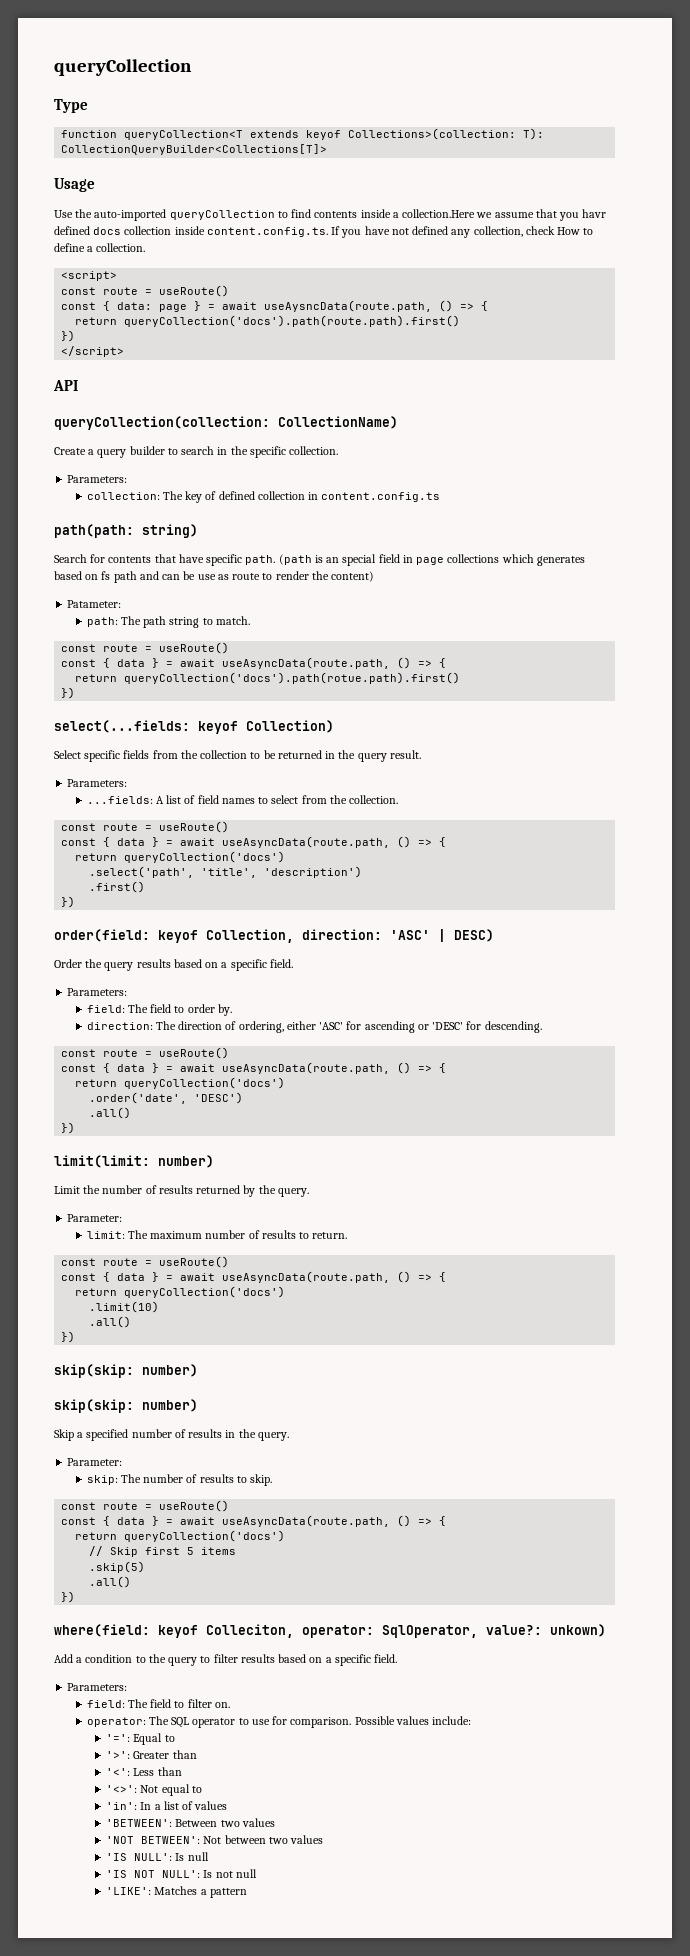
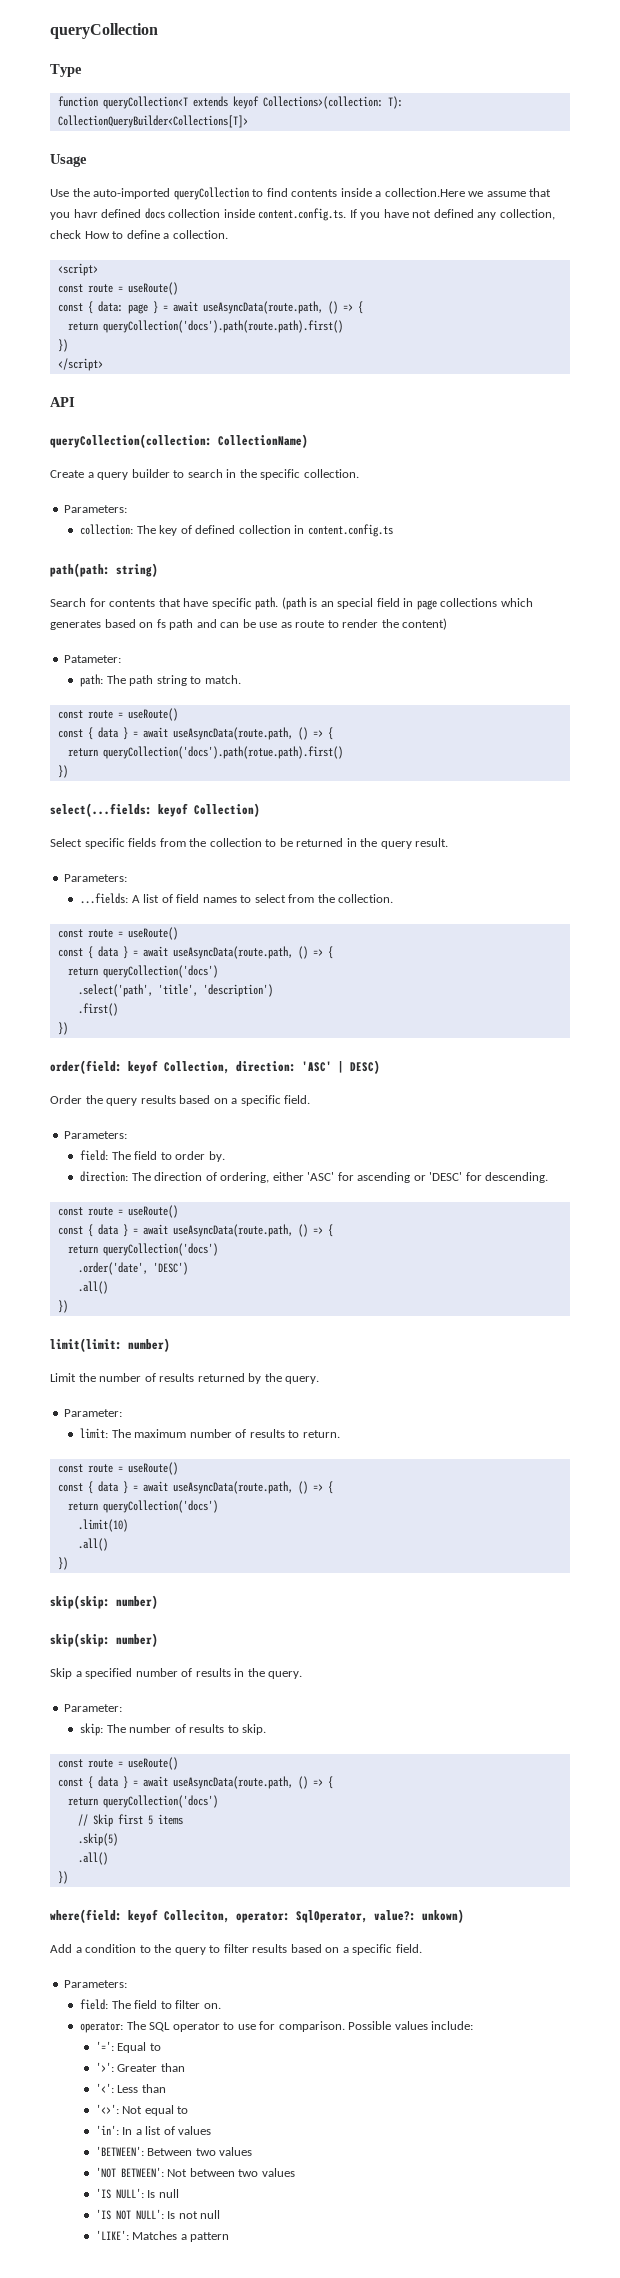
[264,300,433,312] useAysncData(route.path, -> [202,301,323,314] useAsyncData(route.path,

